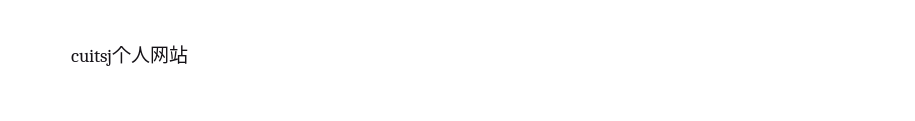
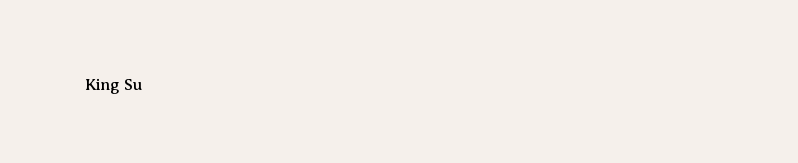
[71,45,188,66] cuitsj个人网站 -> [85,78,143,94] King Su

